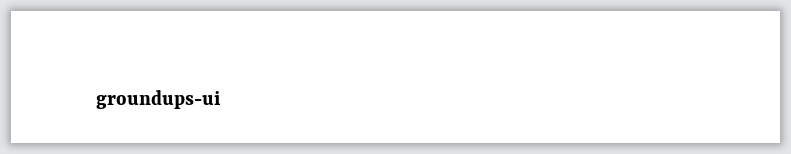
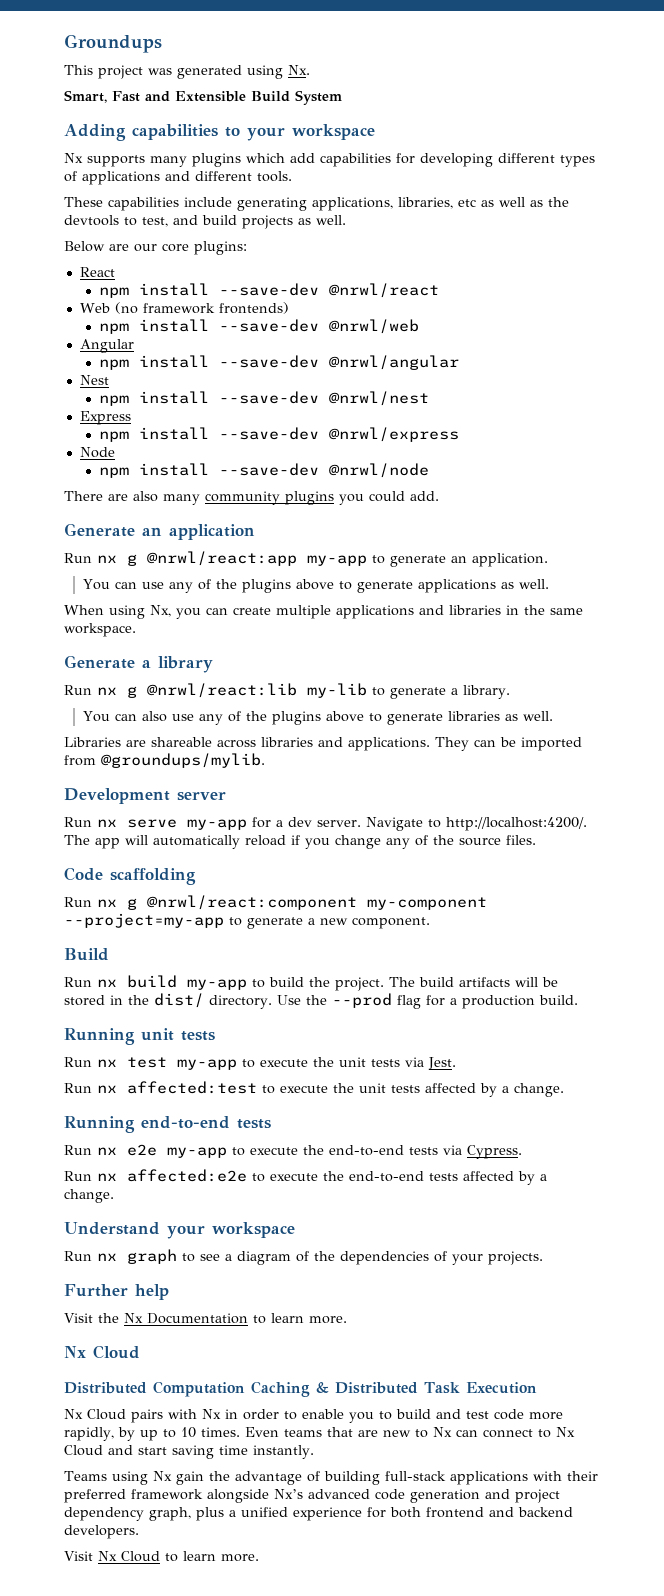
[96,90,220,109] groundups-ui -> [64,34,162,53] [64,65,310,79] [64,90,342,105] [64,124,375,141] [64,153,595,167] [64,171,292,185] [64,197,569,211] [64,215,346,229] [64,241,247,255] [79,267,115,277] [99,283,440,298] [79,302,289,314] [99,319,420,334] [79,339,134,353] [99,355,460,370] [79,375,109,385] [99,391,430,406] [79,411,131,425] [99,427,460,442] [79,447,115,458] [99,463,430,478] [64,491,439,505] [64,523,255,540] [64,551,548,567] [83,579,550,593] [64,605,583,619] [64,623,136,637] [64,655,213,673] [64,683,510,699] [83,711,554,725] [64,737,582,751] [64,753,265,768] [64,788,226,804] [64,817,587,831] [64,835,536,849] [64,867,196,885] [64,895,487,910] [64,913,430,929] [64,948,109,961] [64,975,558,991] [64,993,578,1009] [64,1028,215,1045] [64,1057,456,1070] [64,1081,564,1097] [64,1116,271,1133] [64,1144,522,1159] [64,1169,547,1185] [64,1189,114,1203] [64,1222,295,1239] [64,1249,543,1265] [64,1284,169,1300] [64,1313,347,1324] [64,1345,140,1359] [64,1381,537,1397] [64,1409,563,1423] [64,1427,575,1441] [64,1445,314,1459] [64,1471,598,1485] [64,1489,560,1503] [64,1507,573,1521] [64,1525,139,1539] [64,1551,259,1562] Groundups // This project was generated using Nx. // Smart, Fast and Extensible Build System // Adding capabilities to your workspace // Nx supports many plugins which add capabilities for developing different types of applications and different tools. // These capabilities include generating applications, libraries, etc as well as the devtools to test, and build projects as well. // Below are our core plugins: // React // npm install --save-dev @nrwl/react // Web (no framework frontends) // npm install --save-dev @nrwl/web // Angular // npm install --save-dev @nrwl/angular // Nest // npm install --save-dev @nrwl/nest // Express // npm install --save-dev @nrwl/express // Node // npm install --save-dev @nrwl/node // There are also many community plugins you could add. // Generate an application // Run nx g @nrwl/react:app my-app to generate an application. // You can use any of the plugins above to generate applications as well. // When using Nx, you can create multiple applications and libraries in the same workspace. // Generate a library // Run nx g @nrwl/react:lib my-lib to generate a library. // You can also use any of the plugins above to generate libraries as well. // Libraries are shareable across libraries and applications. They can be imported from @groundups/mylib. // Development server // Run nx serve my-app for a dev server. Navigate to http://localhost:4200/. The app will automatically reload if you change any of the source files. // Code scaffolding // Run nx g @nrwl/react:component my-component --project=my-app to generate a new component. // Build // Run nx build my-app to build the project. The build artifacts will be stored in the dist/ directory. Use the --prod flag for a production build. // Running unit tests // Run nx test my-app to execute the unit tests via Jest. // Run nx affected:test to execute the unit tests affected by a change. // Running end-to-end tests // Run nx e2e my-app to execute the end-to-end tests via Cypress. // Run nx affected:e2e to execute the end-to-end tests affected by a change. // Understand your workspace // Run nx graph to see a diagram of the dependencies of your projects. // Further help // Visit the Nx Documentation to learn more. // Nx Cloud // Distributed Computation Caching & Distributed Task Execution // Nx Cloud pairs with Nx in order to enable you to build and test code more rapidly, by up to 10 times. Even teams that are new to Nx can connect to Nx Cloud and start saving time instantly. // Teams using Nx gain the advantage of building full-stack applications with their preferred framework alongside Nx’s advanced code generation and project dependency graph, plus a unified experience for both frontend and backend developers. // Visit Nx Cloud to learn more.

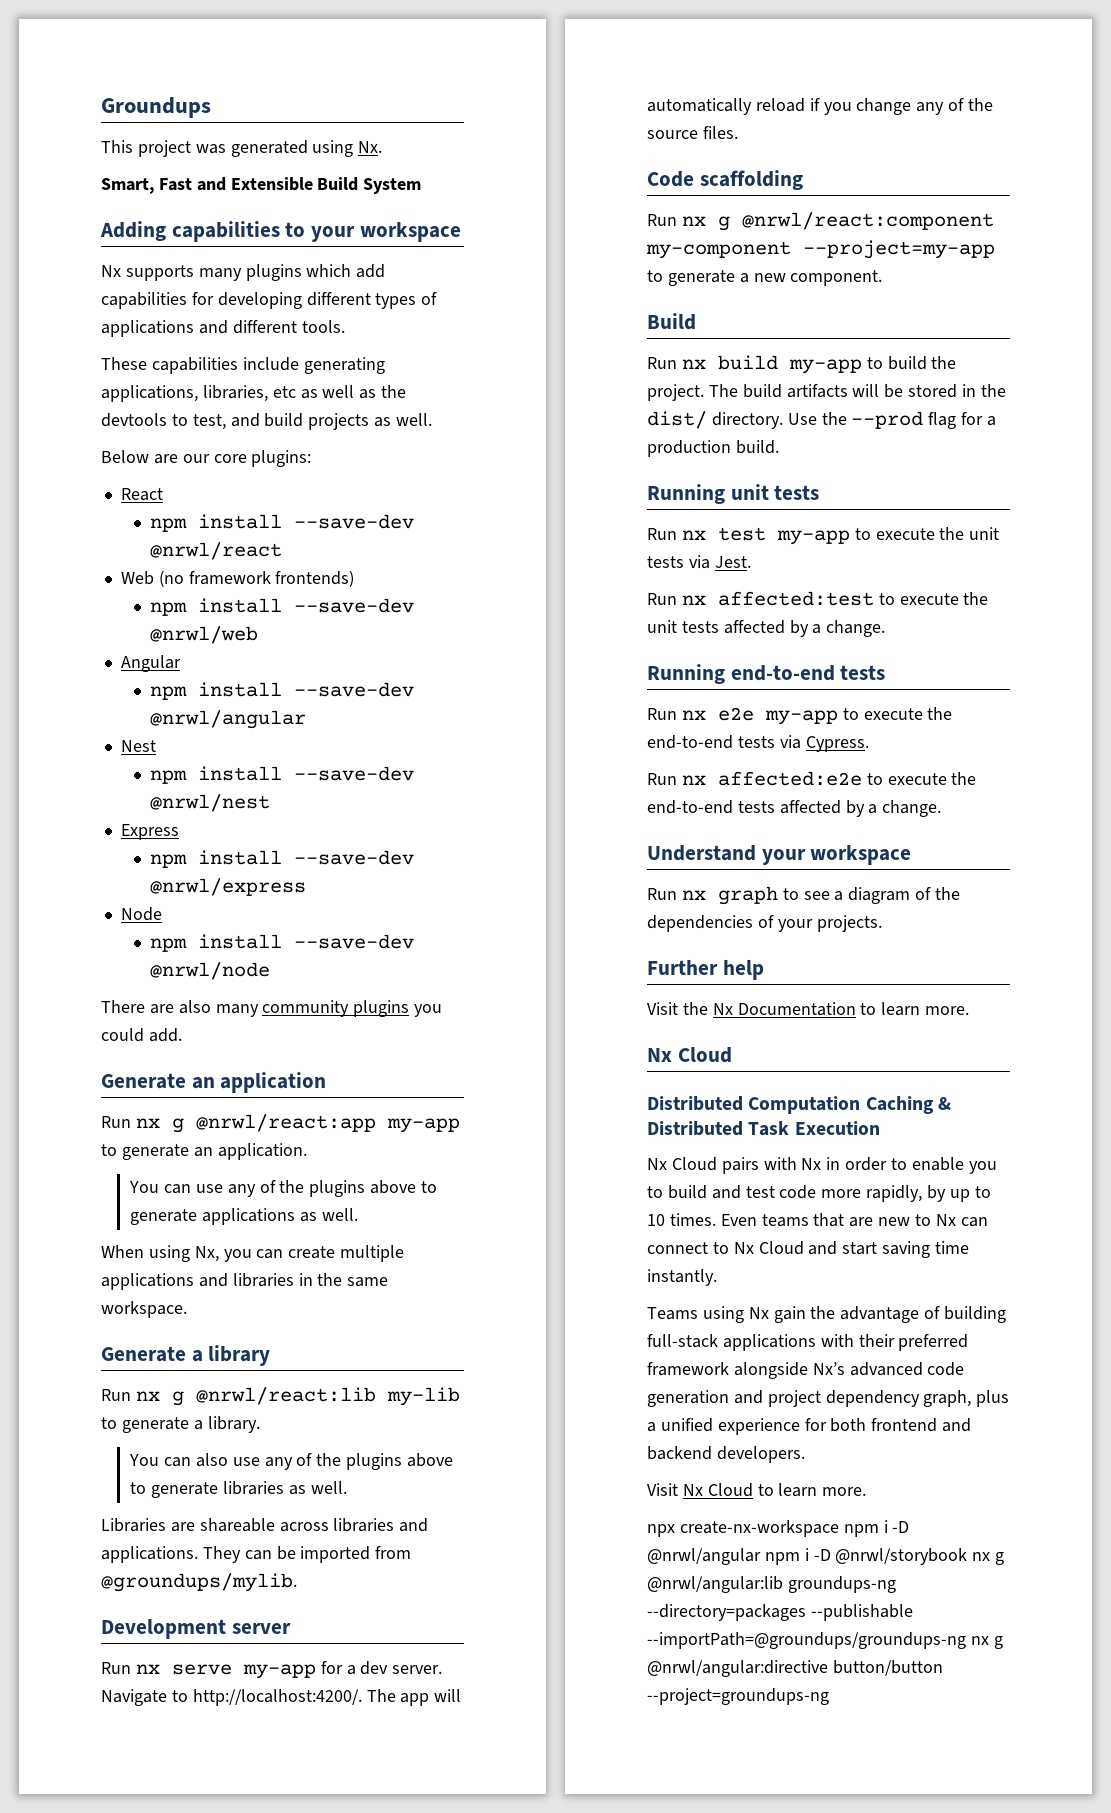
(259, 1558) none -> [647,1520,910,1537] [647,1548,1005,1565] [647,1576,896,1593] [647,1604,913,1621] [647,1632,1003,1649] [647,1660,943,1677] [647,1688,829,1705] // npx create-nx-workspace npm i -D @nrwl/angular npm i -D @nrwl/storybook nx g @nrwl/angular:lib groundups-ng --directory=packages --publishable --importPath=@groundups/groundups-ng nx g @nrwl/angular:directive button/button --project=groundups-ng

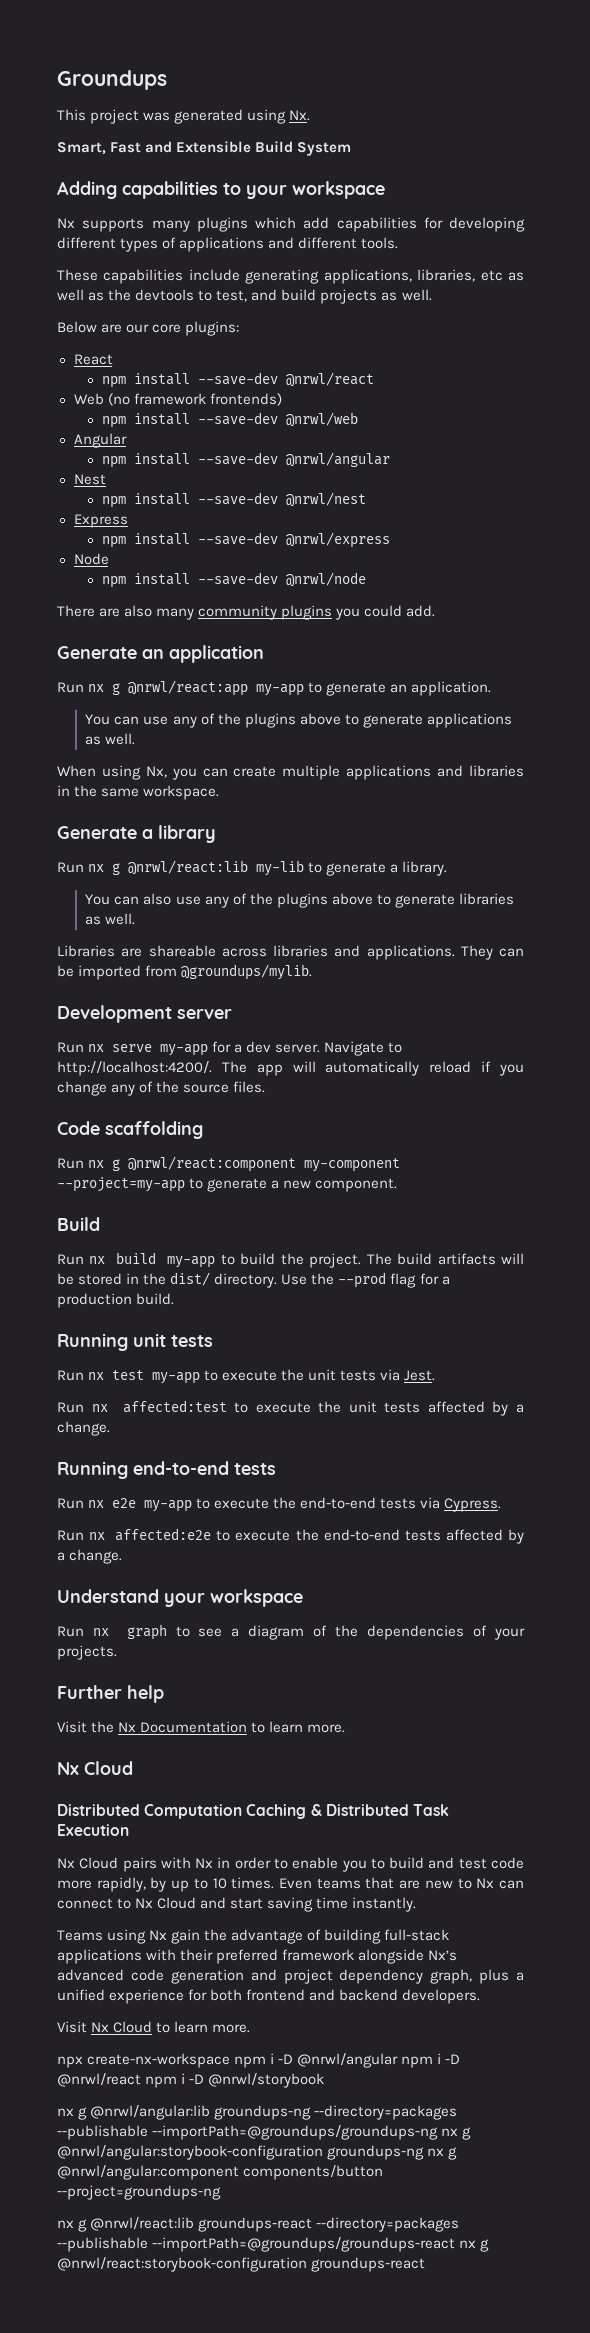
(831, 1555) none -> [57,2073,205,2088] @nrwl/react npm i -D
(968, 1556) none -> (325, 2080) //
[647,1660,943,1677] [647,1688,829,1705] @nrwl/angular:directive button/button --project=groundups-ng -> [57,2145,458,2160] [57,2165,384,2180] [57,2185,221,2200] [57,2217,460,2232] [57,2237,490,2252] [57,2257,426,2272] @nrwl/angular:storybook-configuration groundups-ng nx g @nrwl/angular:component components/button --project=groundups-ng // nx g @nrwl/react:lib groundups-react --directory=packages --publishable --importPath=@groundups/groundups-react nx g @nrwl/react:storybook-configuration groundups-react

